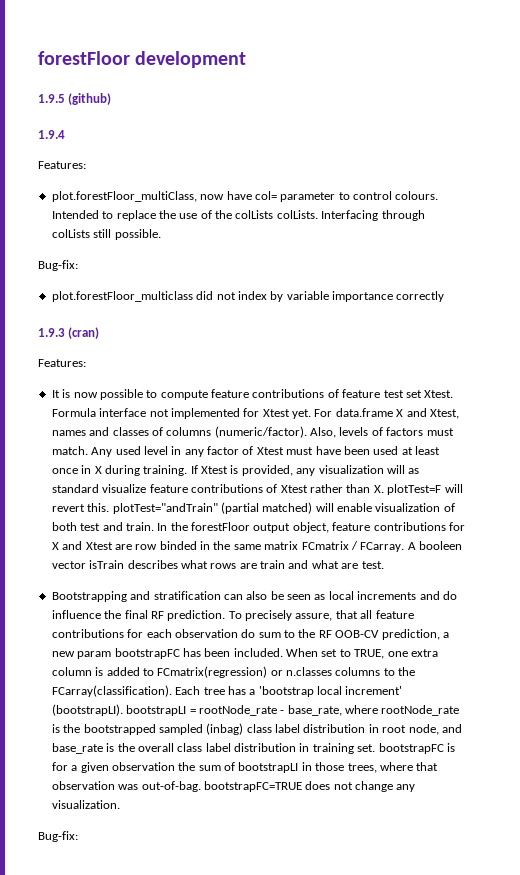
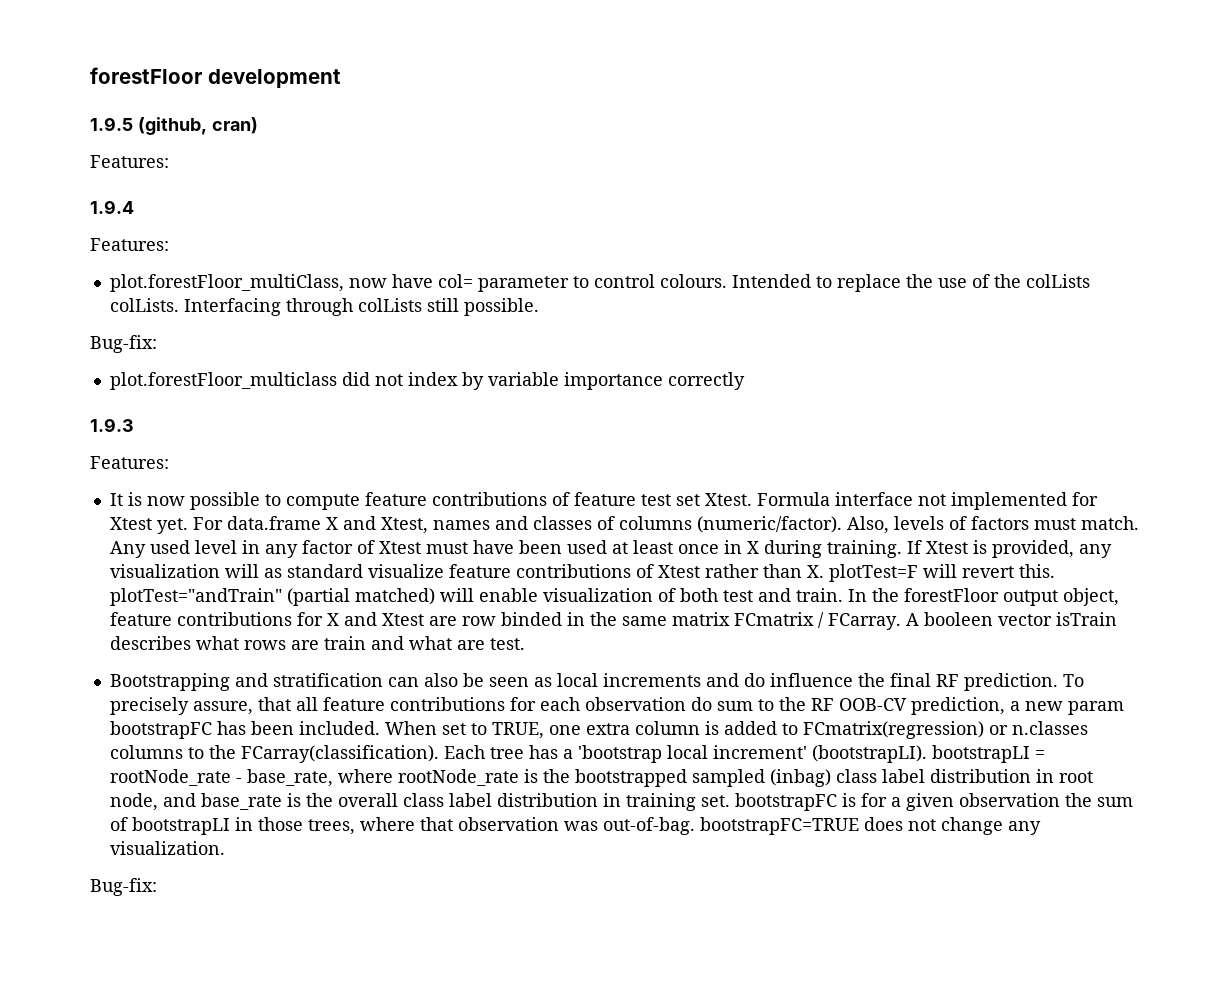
[68,93,112,105] (github) -> [137,117,258,135] [90,155,169,168] (github, cran) // Features:
[68,327,100,339] (cran) -> (134, 425) none

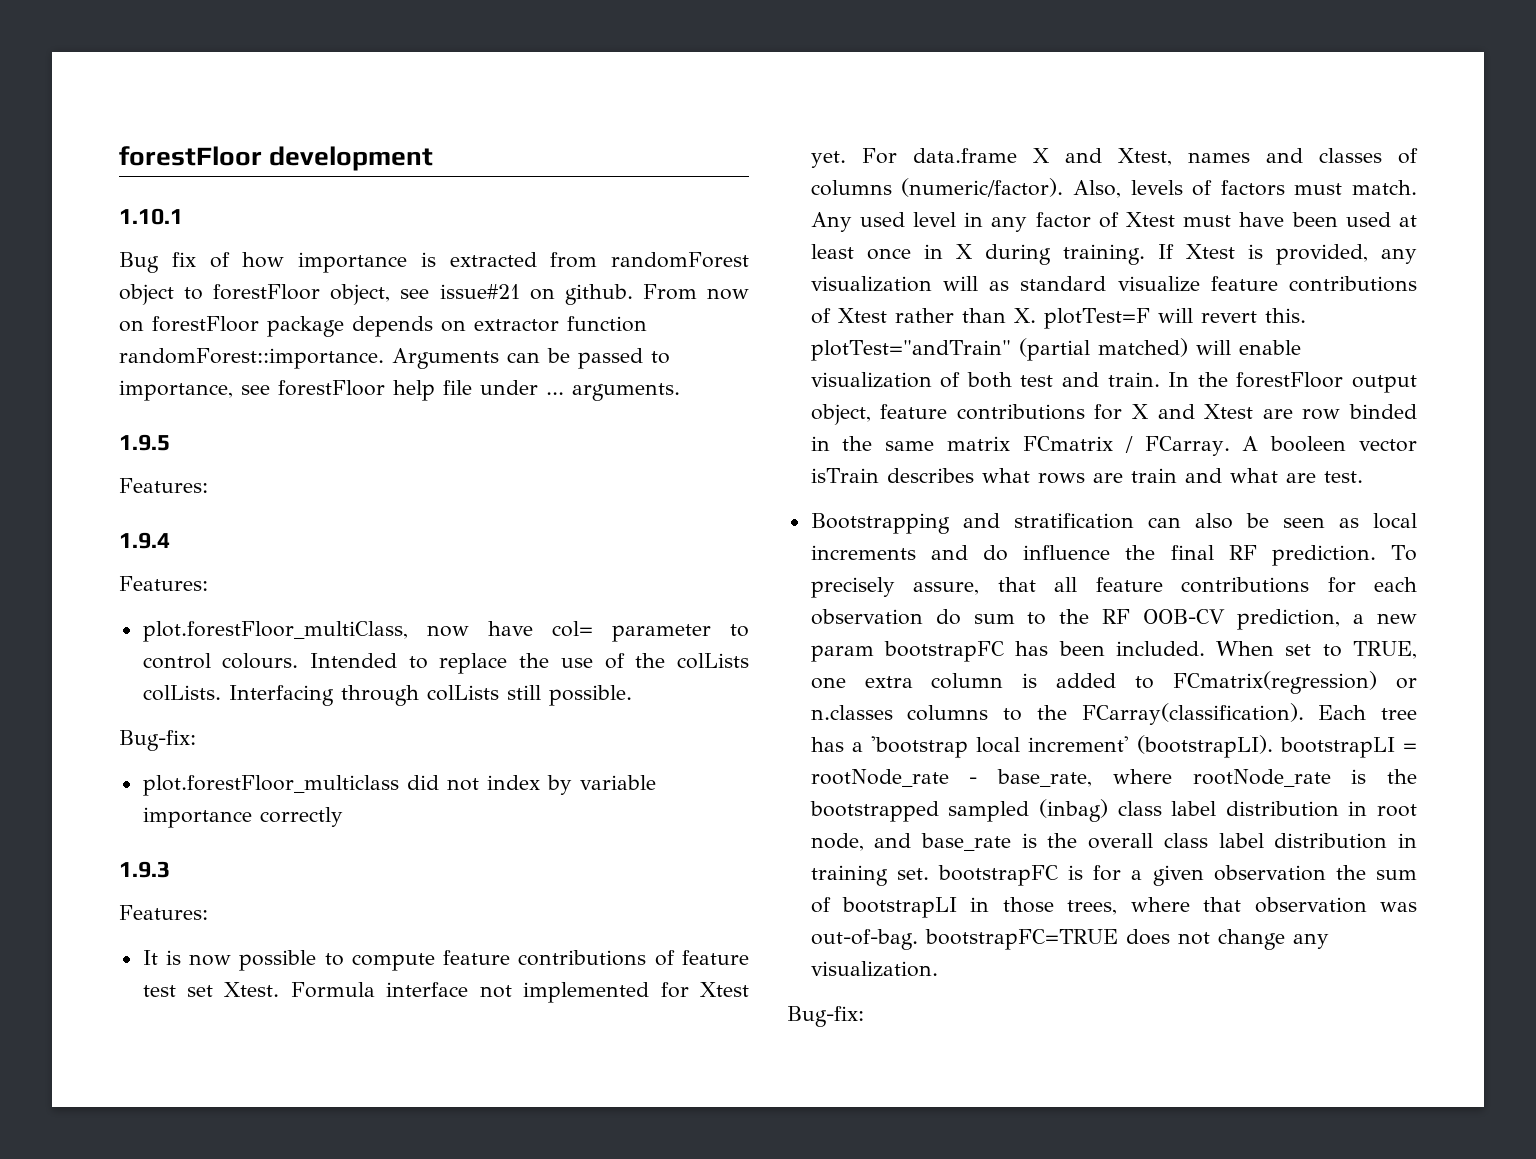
(341, 78) none -> [119,208,183,225] [119,252,749,273] [119,284,749,305] [119,316,647,337] [119,348,670,369] [119,380,680,401] // 1.10.1 // Bug fix of how importance is extracted from randomForest object to forestFloor object, see issue#21 on github. From now on forestFloor package depends on extractor function randomForest::importance. Arguments can be passed to importance, see forestFloor help file under ... arguments.
[137,117,258,135] (github, cran) -> (170, 442) none

